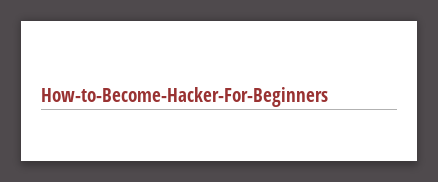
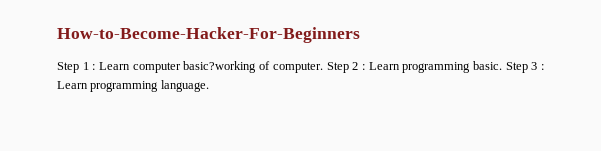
(328, 97) none -> [57,61,544,73] [57,80,209,92] // Step 1 : Learn computer basic?working of computer. Step 2 : Learn programming basic. Step 3 : Learn programming language.

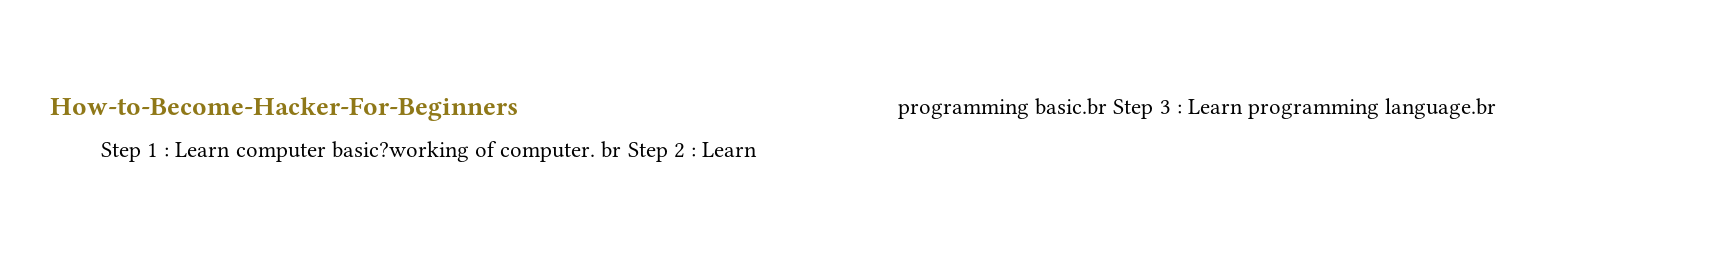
(323, 67) none -> [601,141,622,158] br
[472,61,502,70] basic. -> [1035,98,1108,115] basic.br
[160,80,209,92] language. -> [1385,98,1497,119] language.br

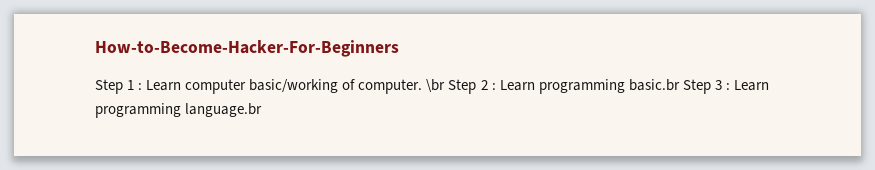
[331,141,469,162] basic?working -> [249,79,339,93] basic/working
[601,141,622,158] br -> [426,79,446,93] \br

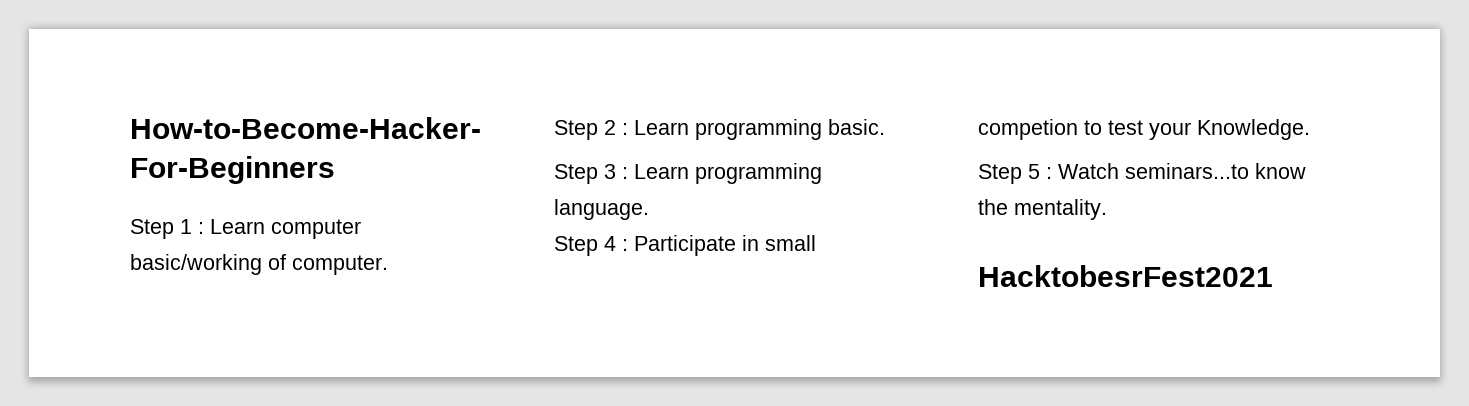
[426,79,446,93] \br -> (388, 265) //
[628,79,680,91] basic.br -> [828,119,885,135] basic. //
[185,103,263,117] language.br -> [554,199,649,220] [554,235,816,256] [978,119,1310,140] [978,163,1306,184] [978,199,1107,220] [978,265,1273,287] language. // Step 4 : Participate in small competion to test your Knowledge. // Step 5 : Watch seminars...to know the mentality. // HacktobesrFest2021

